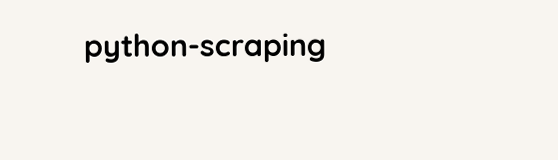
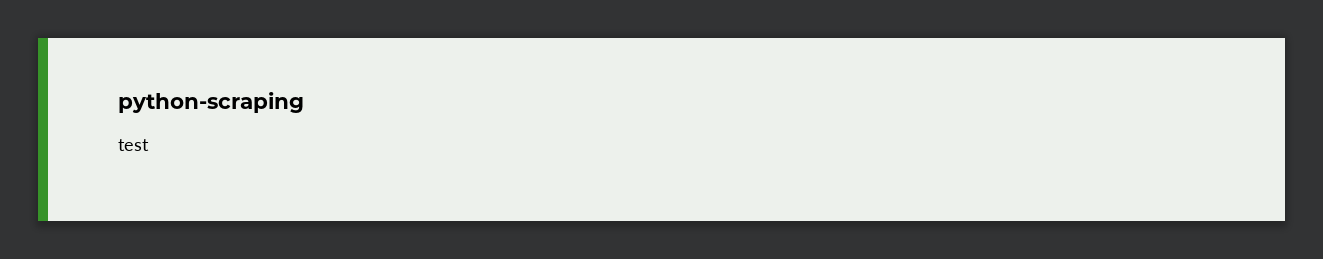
(326, 47) none -> [118,139,149,151] // test

